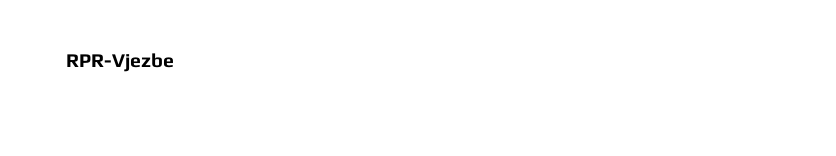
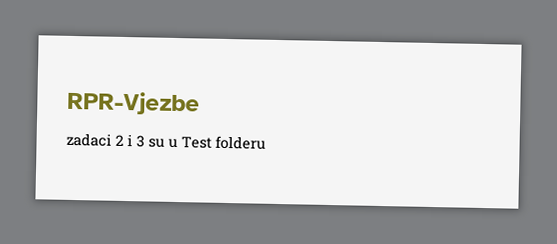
(174, 62) none -> [66,132,266,150] // zadaci 2 i 3 su u Test folderu

